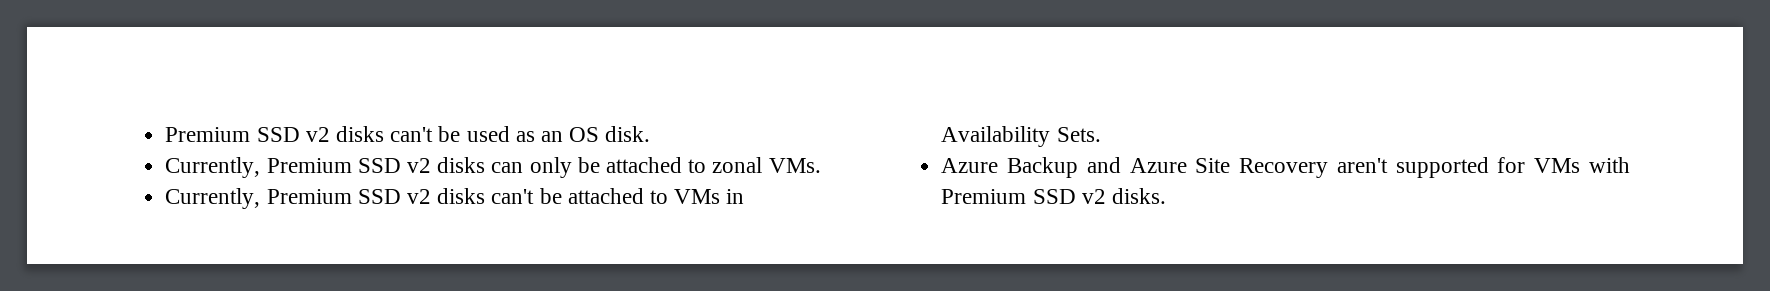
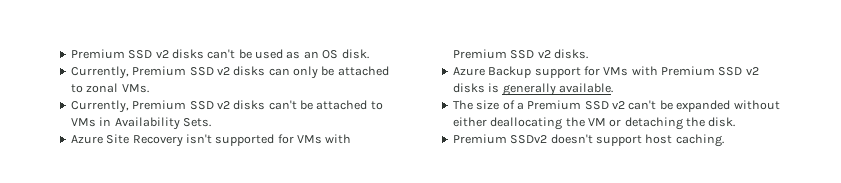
[1007,157,1187,178] Backup and Azure -> (103, 139) none
[1336,158,1388,173] aren't -> [185,134,212,144] isn't
(1166, 196) none -> [452,66,759,78] [452,83,613,96] [452,100,780,112] [452,117,736,130] [452,134,724,147] // Azure Backup support for VMs with Premium SSD v2 disks is generally available. // The size of a Premium SSD v2 can't be expanded without either deallocating the VM or detaching the disk. // Premium SSDv2 doesn't support host caching.

